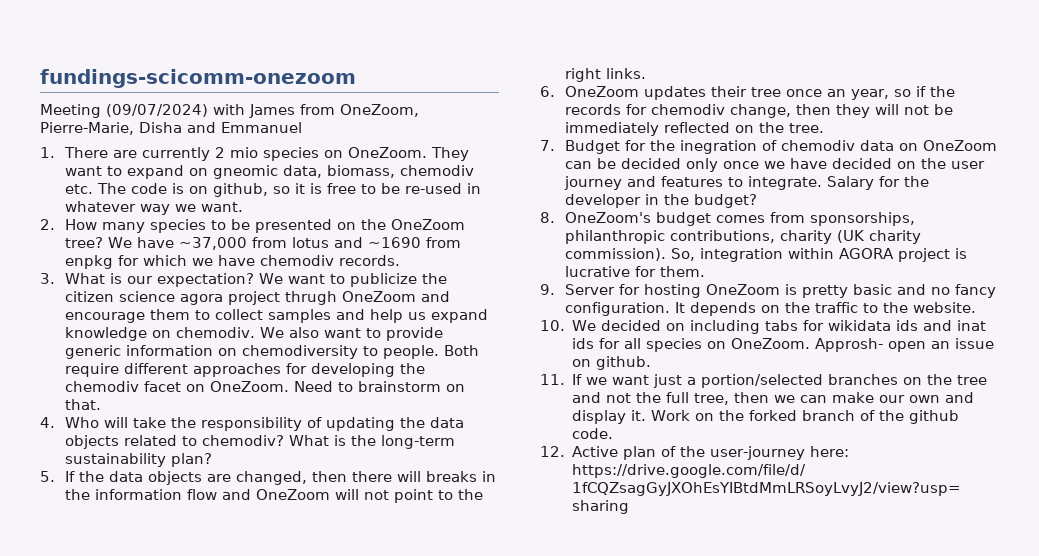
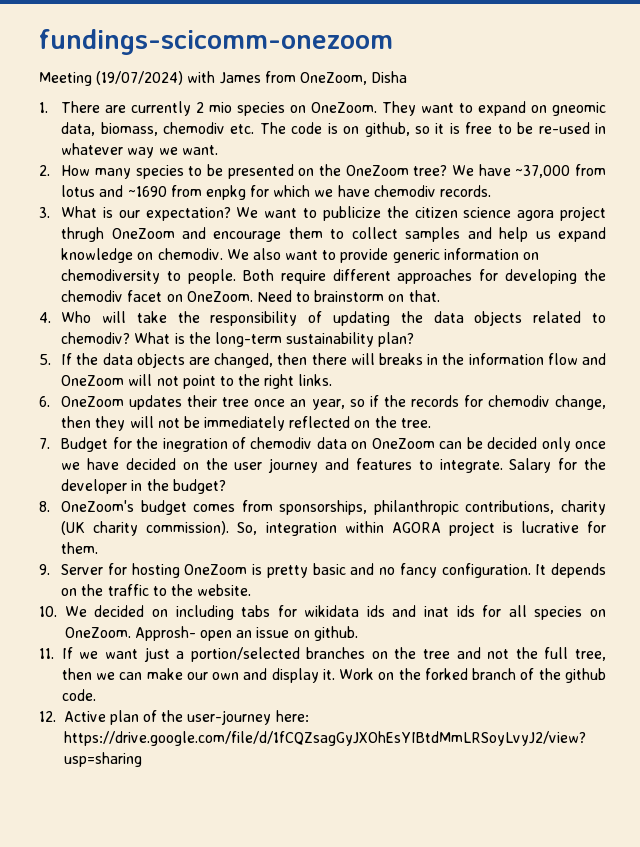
[106,104,208,117] (09/07/2024) -> [96,71,184,85] (19/07/2024)
[40,122,134,135] Pierre-Marie, -> (367, 78) none
[187,122,302,133] and Emmanuel -> (408, 77) none

